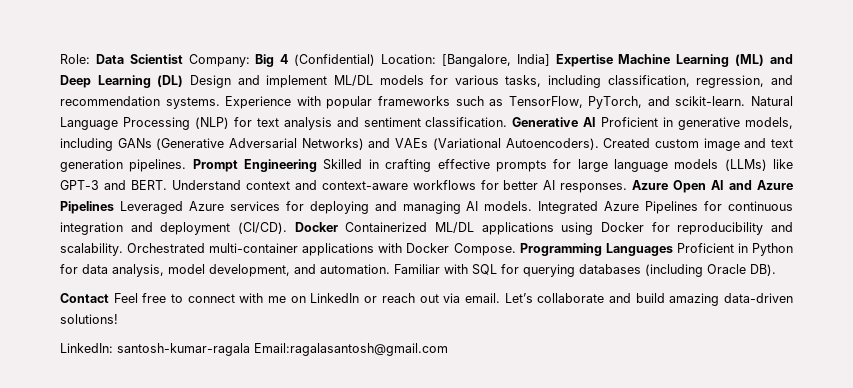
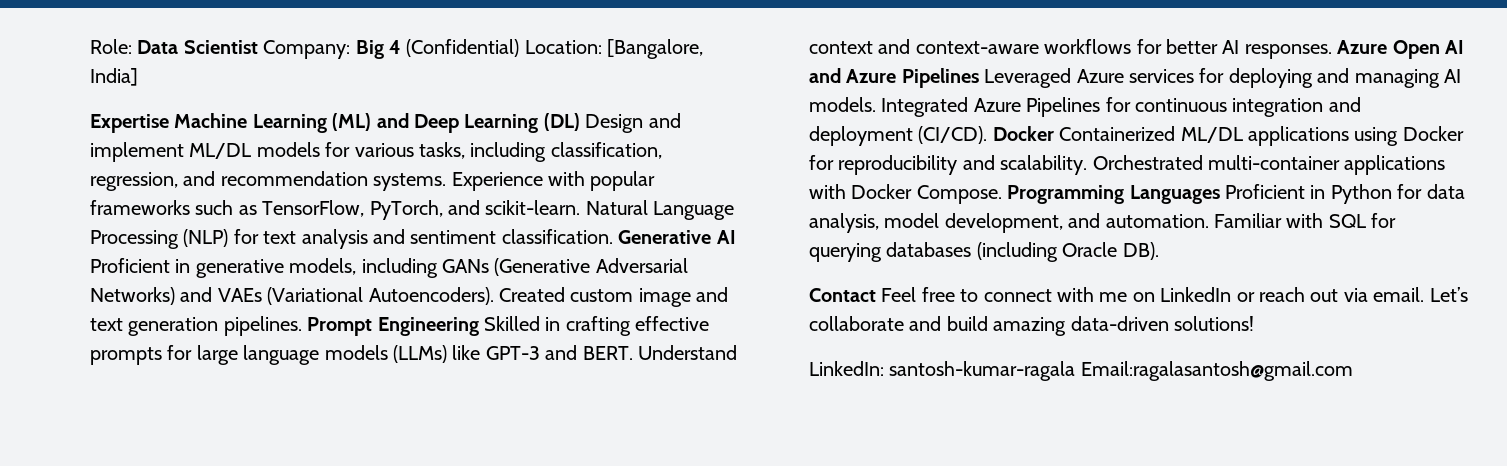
(550, 60) none -> (138, 77) //

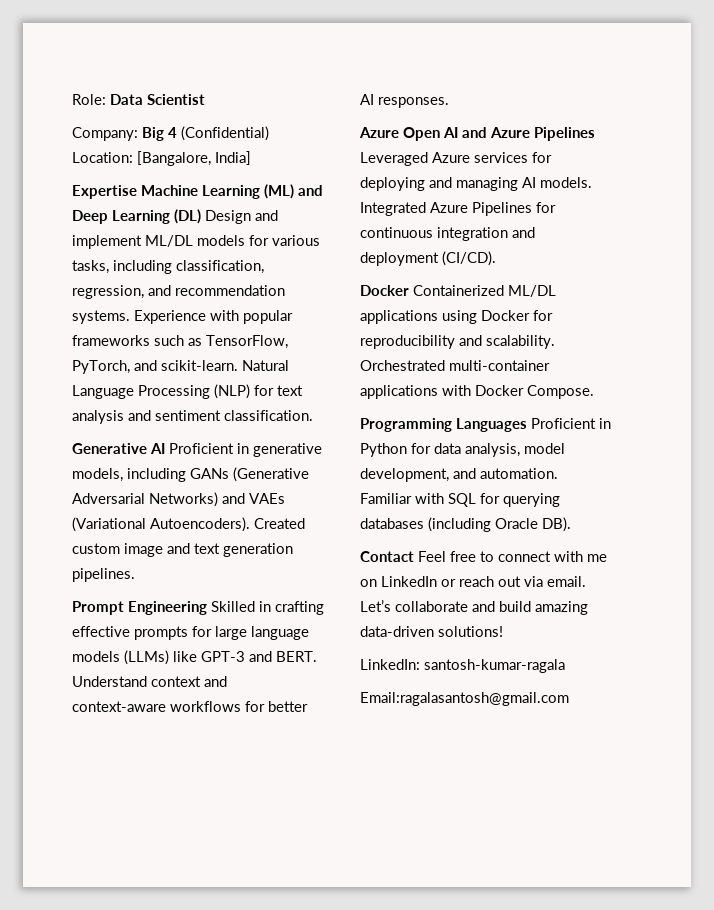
(258, 47) none -> (205, 99) //
(613, 236) none -> (313, 415) //
(302, 326) none -> (135, 575) //
(1332, 51) none -> (449, 102) //
(988, 135) none -> (496, 258) //
(1002, 194) none -> (594, 392) //
(1076, 371) none -> (565, 666) //

